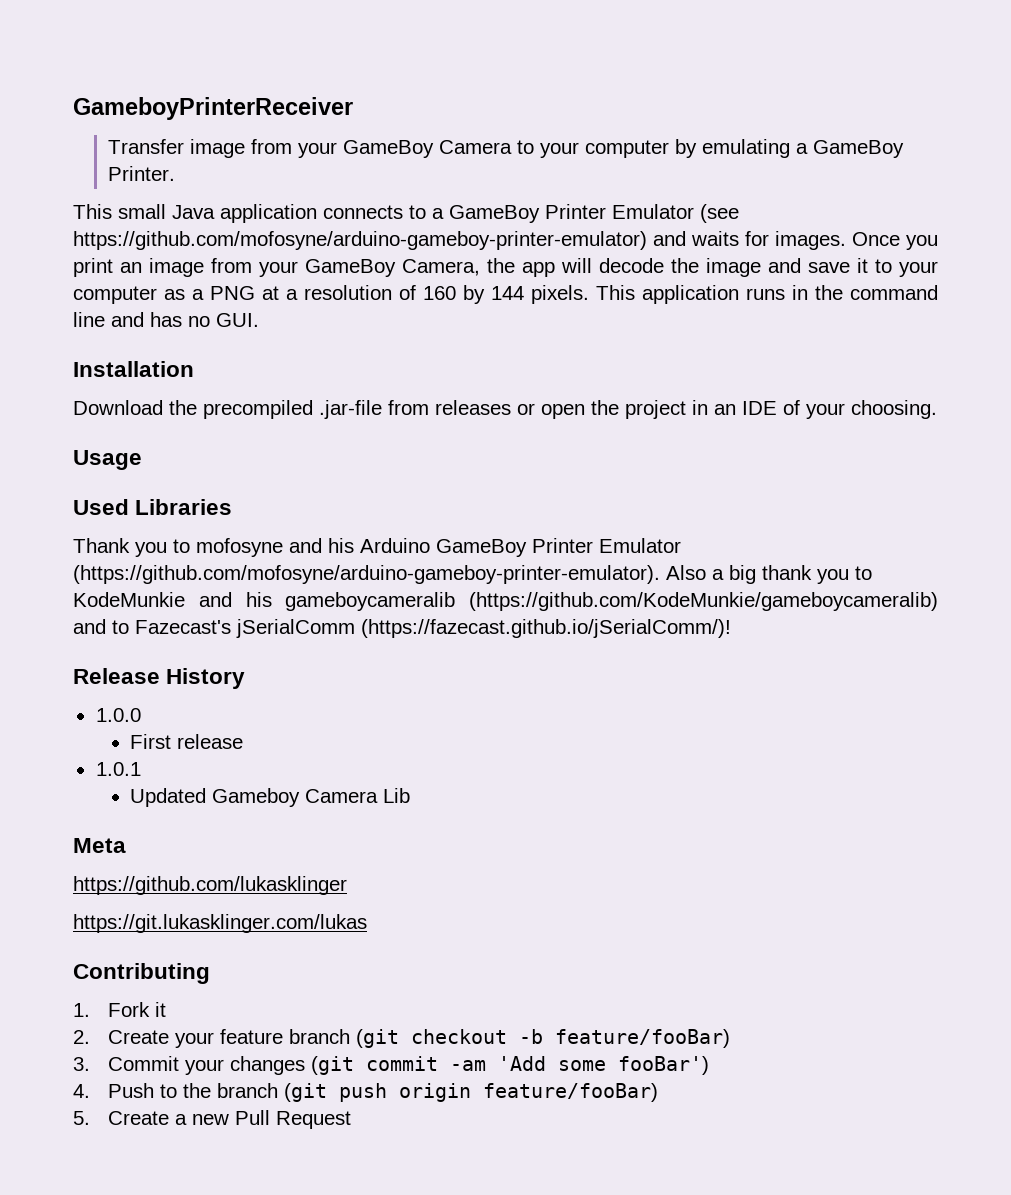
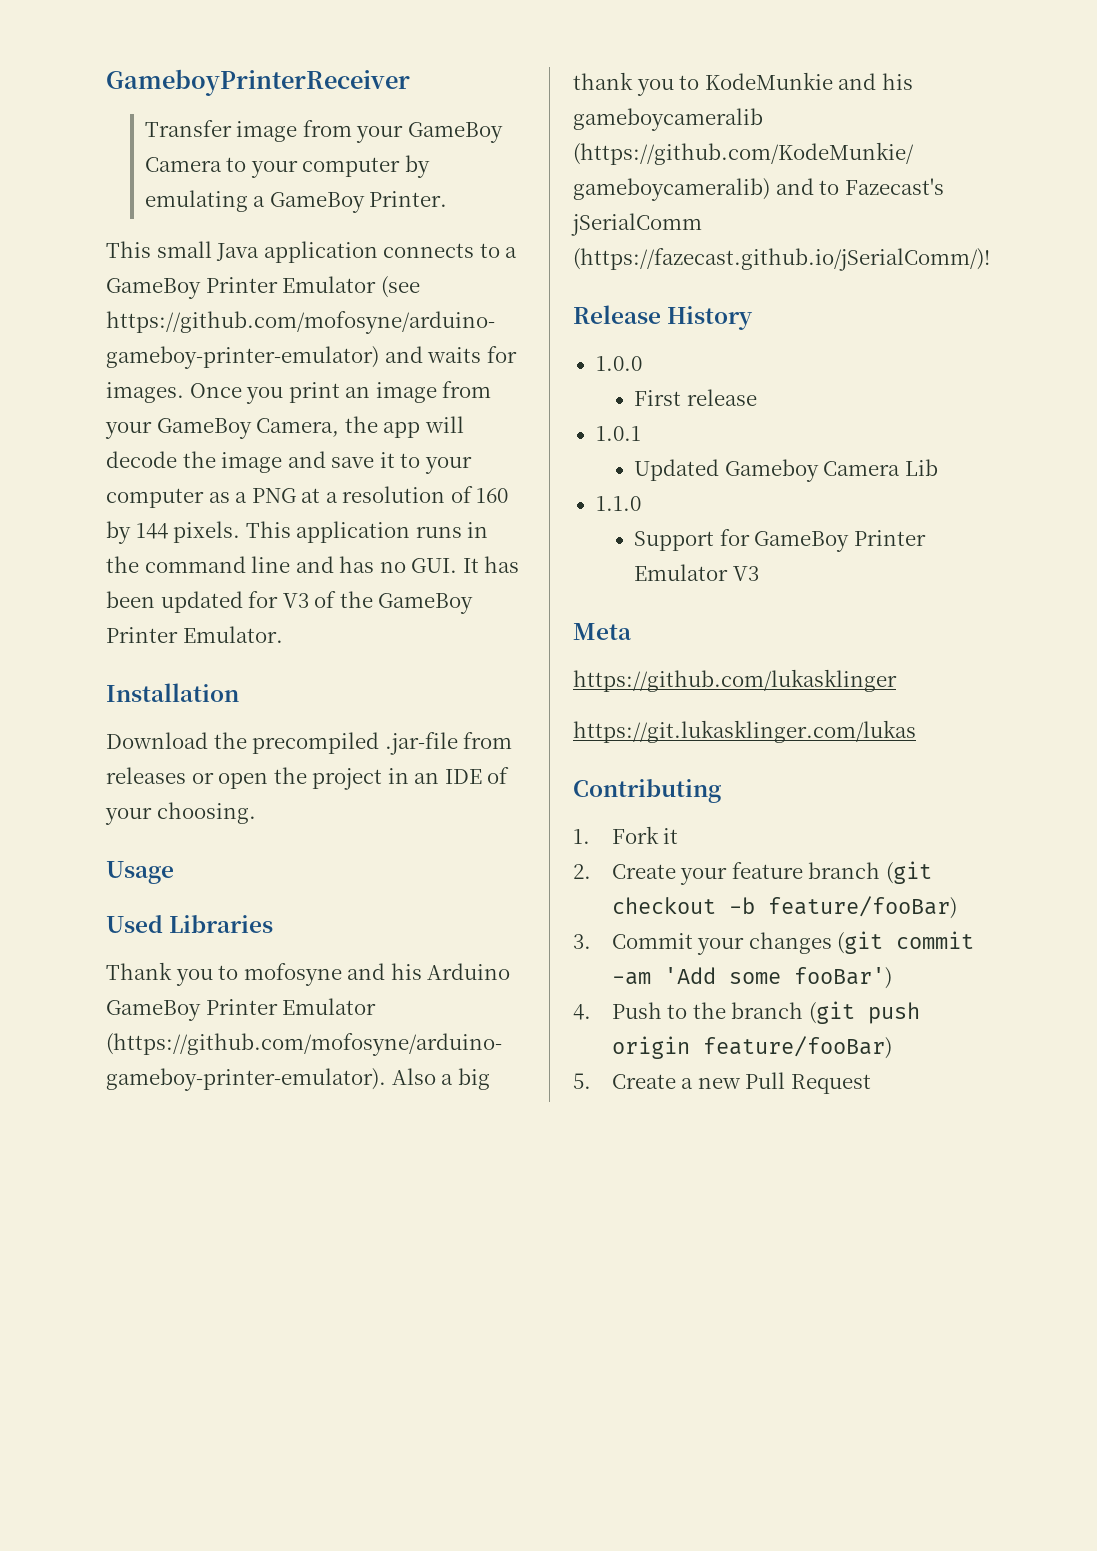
(259, 320) none -> [462,556,520,573] [106,591,474,614] [106,626,283,643] It has been updated for V3 of the GameBoy Printer Emulator.
(411, 795) none -> [595,496,641,511] [634,529,926,552] [634,564,759,581] // 1.1.0 // Support for GameBoy Printer Emulator V3

